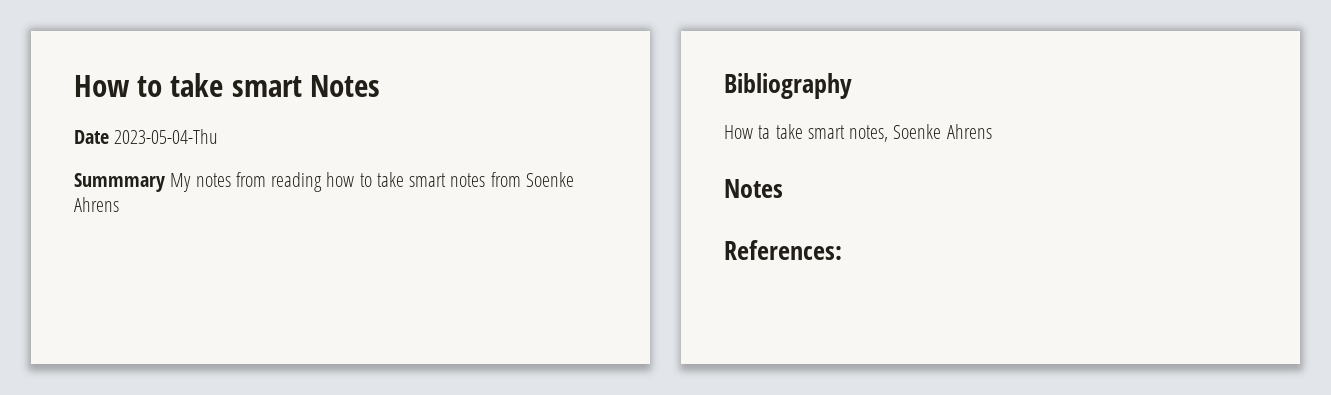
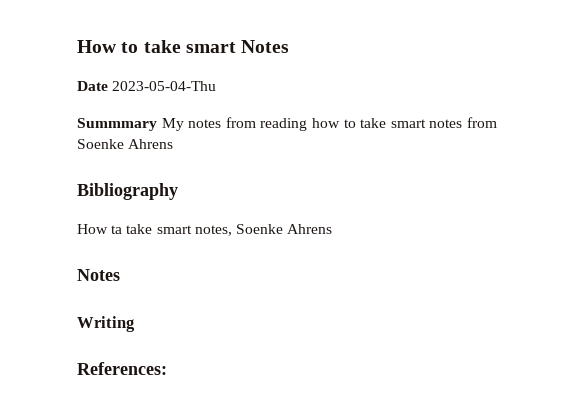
(783, 188) none -> [77,316,135,332] // Writing

